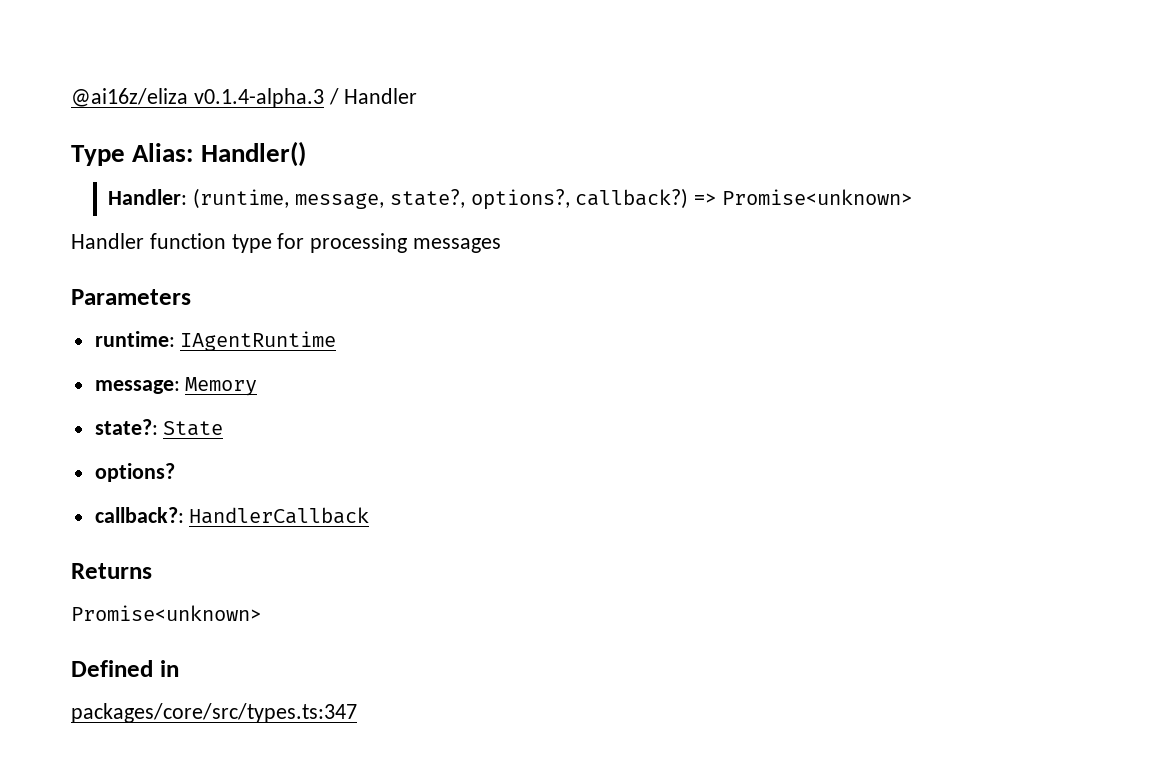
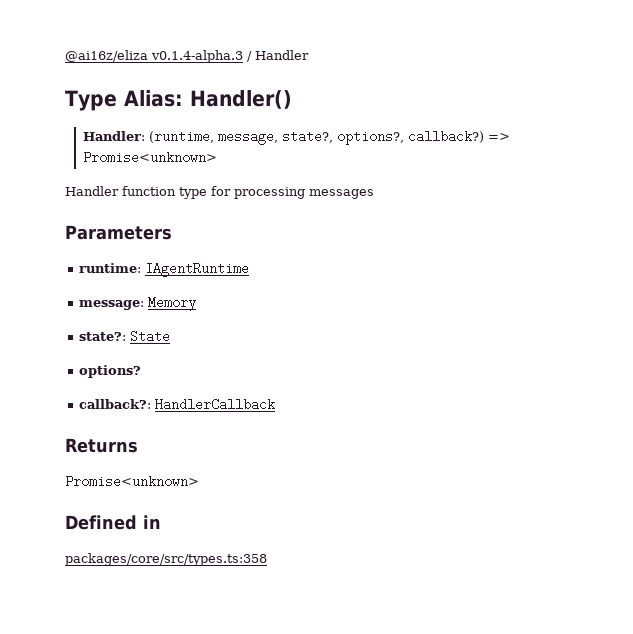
[71,703,357,723] packages/core/src/types.ts:347 -> [65,553,267,566] packages/core/src/types.ts:358

